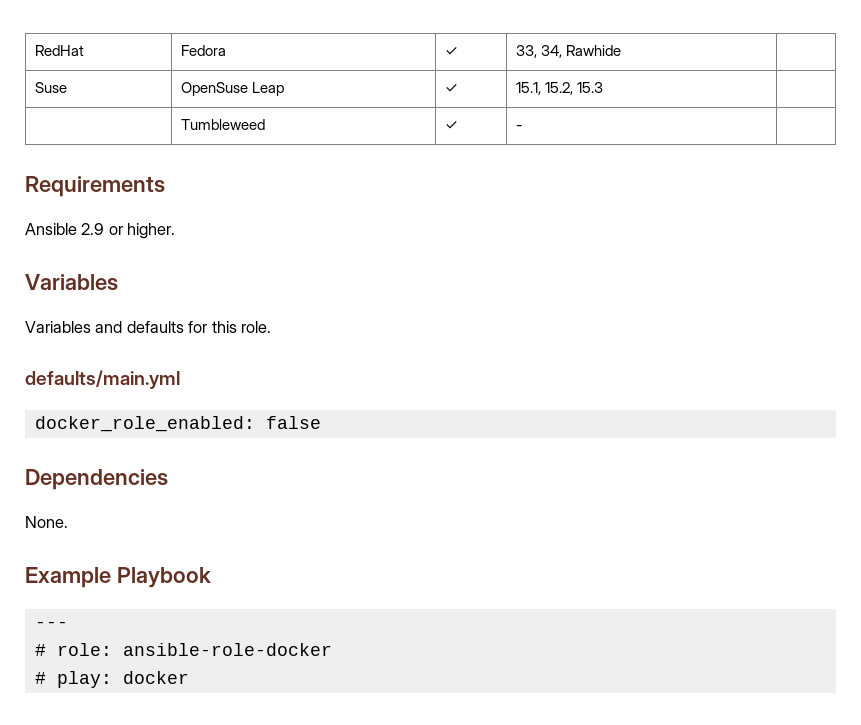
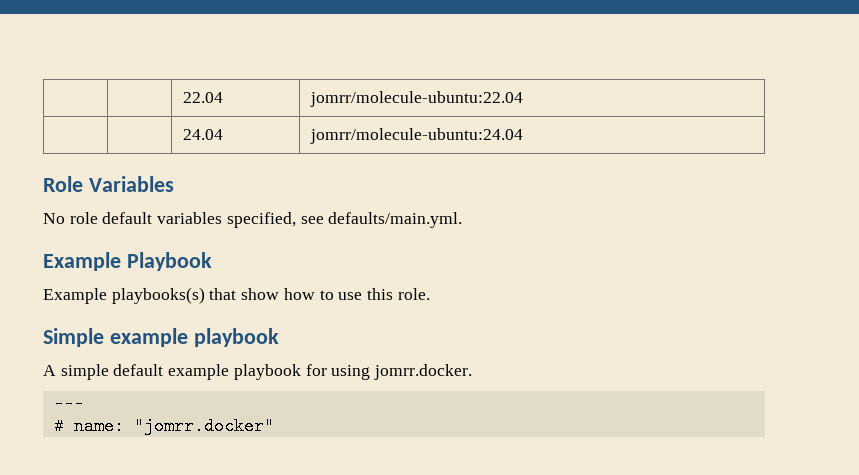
[34,45,84,56] [180,45,226,56] [444,47,458,56] [515,45,621,58] [34,82,67,93] [180,82,284,96] [444,84,458,93] [515,82,603,95] [180,119,265,130] [444,121,458,130] [515,125,522,130] [25,176,165,197] [25,223,176,239] [25,274,118,291] [25,321,272,333] [25,370,180,389] [34,416,321,432] [25,469,168,490] [25,516,68,528] [25,567,211,588] [34,621,68,628] [34,643,332,656] [34,671,189,688] RedHat | Fedora | ✓ | 33, 34, Rawhide | // Suse | OpenSuse Leap | ✓ | 15.1, 15.2, 15.3 | // | Tumbleweed | ✓ | - | // Requirements // Ansible 2.9 or higher. // Variables // Variables and defaults for this role. // defaults/main.yml // docker_role_enabled: false // Dependencies // None. // Example Playbook // --- // # role: ansible-role-docker // # play: docker -> [183,92,224,103] [310,91,524,107] [183,129,224,140] [310,128,524,144] [43,176,174,192] [43,212,463,228] [43,252,212,271] [43,287,430,304] [43,328,279,347] [43,364,473,380] [53,394,84,412] [53,417,274,435] | | 22.04 | jomrr/molecule-ubuntu:22.04 // | | 24.04 | jomrr/molecule-ubuntu:24.04 // Role Variables // No role default variables specified, see defaults/main.yml. // Example Playbook // Example playbooks(s) that show how to use this role. // Simple example playbook // A simple default example playbook for using jomrr.docker. // --- // # name: "jomrr.docker"

